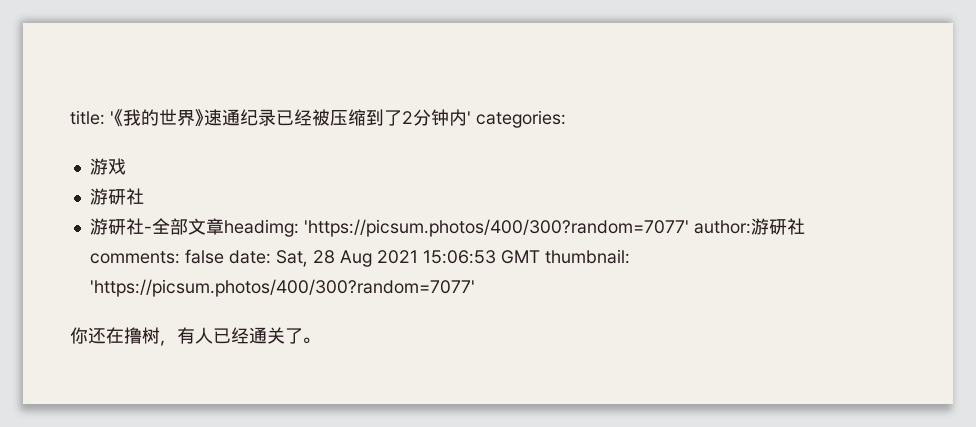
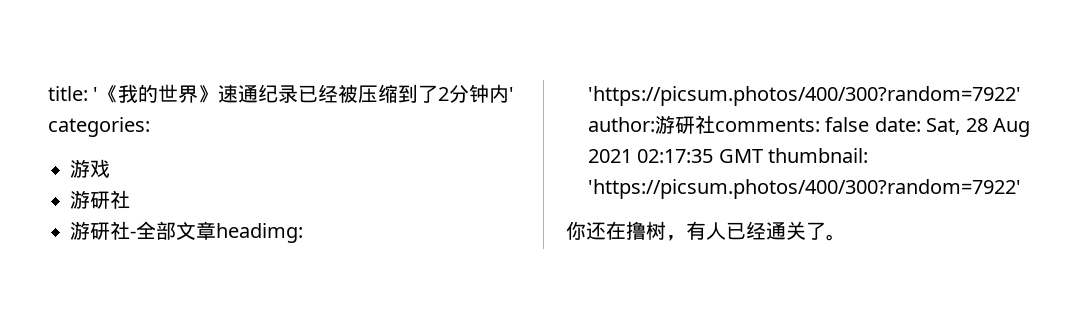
[303,219,689,237] 'https://picsum.photos/400/300?random=7077' -> [588,86,1021,106] 'https://picsum.photos/400/300?random=7922'
[422,250,496,264] 15:06:53 -> [637,149,714,163] 02:17:35
[89,279,475,297] 'https://picsum.photos/400/300?random=7077' -> [588,179,1021,199] 'https://picsum.photos/400/300?random=7922'

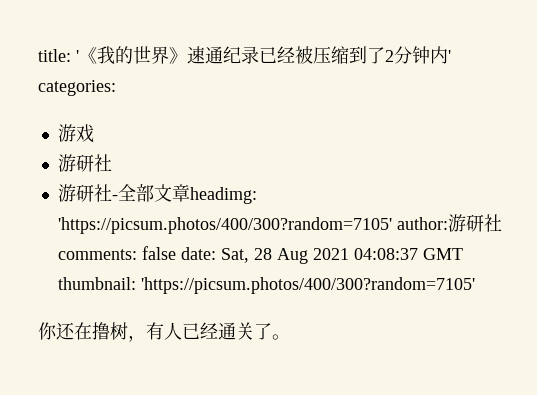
[588,86,1021,106] 'https://picsum.photos/400/300?random=7922' -> [57,217,392,234] 'https://picsum.photos/400/300?random=7105'
[637,149,714,163] 02:17:35 -> [353,248,418,260] 04:08:37
[588,179,1021,199] 'https://picsum.photos/400/300?random=7922' -> [140,277,475,294] 'https://picsum.photos/400/300?random=7105'

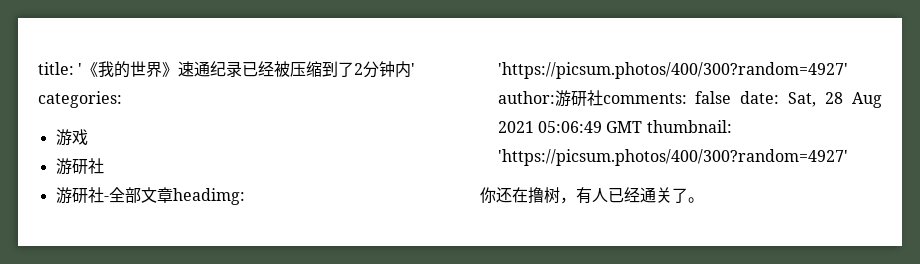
[57,217,392,234] 'https://picsum.photos/400/300?random=7105' -> [497,62,848,79] 'https://picsum.photos/400/300?random=4927'
[353,248,418,260] 04:08:37 -> [537,121,602,133] 05:06:49
[140,277,475,294] 'https://picsum.photos/400/300?random=7105' -> [497,149,848,166] 'https://picsum.photos/400/300?random=4927'

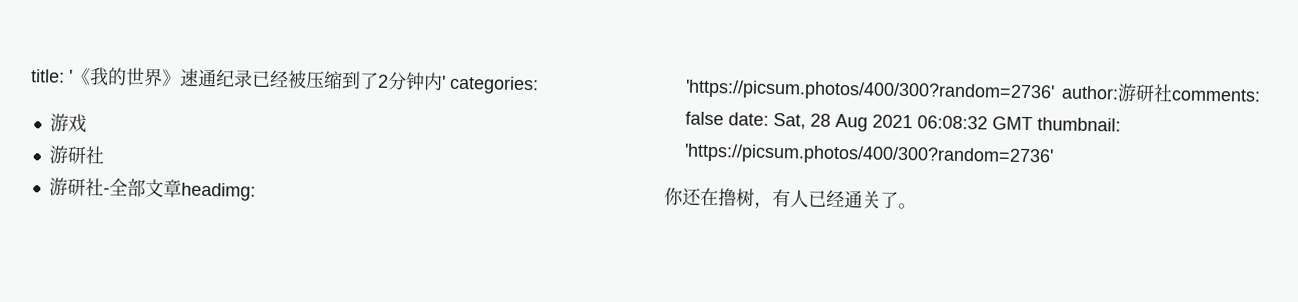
[497,62,848,79] 'https://picsum.photos/400/300?random=4927' -> [684,79,1055,103] 'https://picsum.photos/400/300?random=2736'
[537,121,602,133] 05:06:49 -> [916,115,988,130] 06:08:32
[497,149,848,166] 'https://picsum.photos/400/300?random=4927' -> [683,143,1054,167] 'https://picsum.photos/400/300?random=2736'

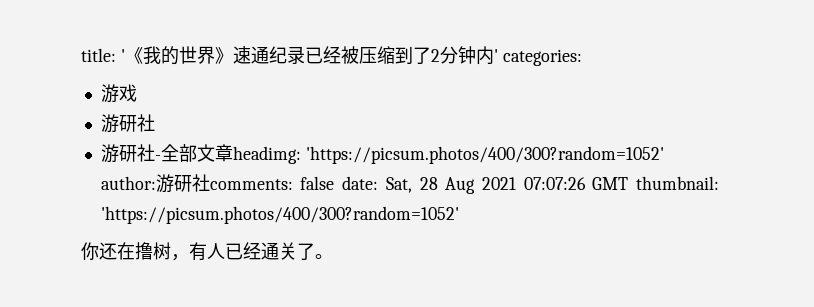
[684,79,1055,103] 'https://picsum.photos/400/300?random=2736' -> [305,146,664,164] 'https://picsum.photos/400/300?random=1052'
[916,115,988,130] 06:08:32 -> [523,177,586,190] 07:07:26
[683,143,1054,167] 'https://picsum.photos/400/300?random=2736' -> [100,206,459,224] 'https://picsum.photos/400/300?random=1052'

